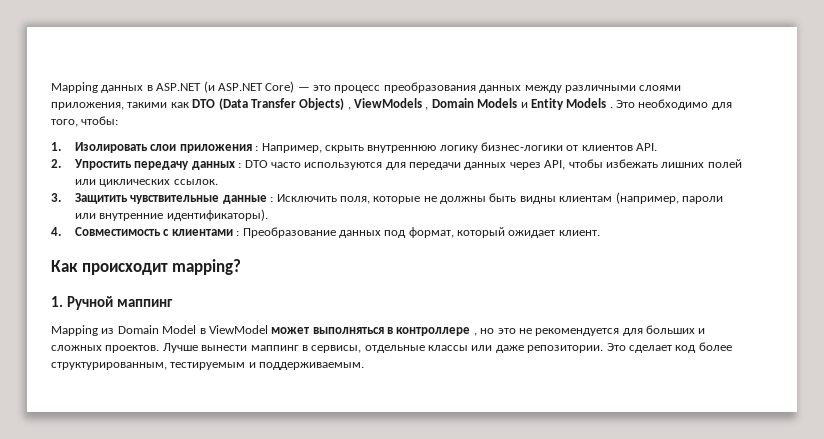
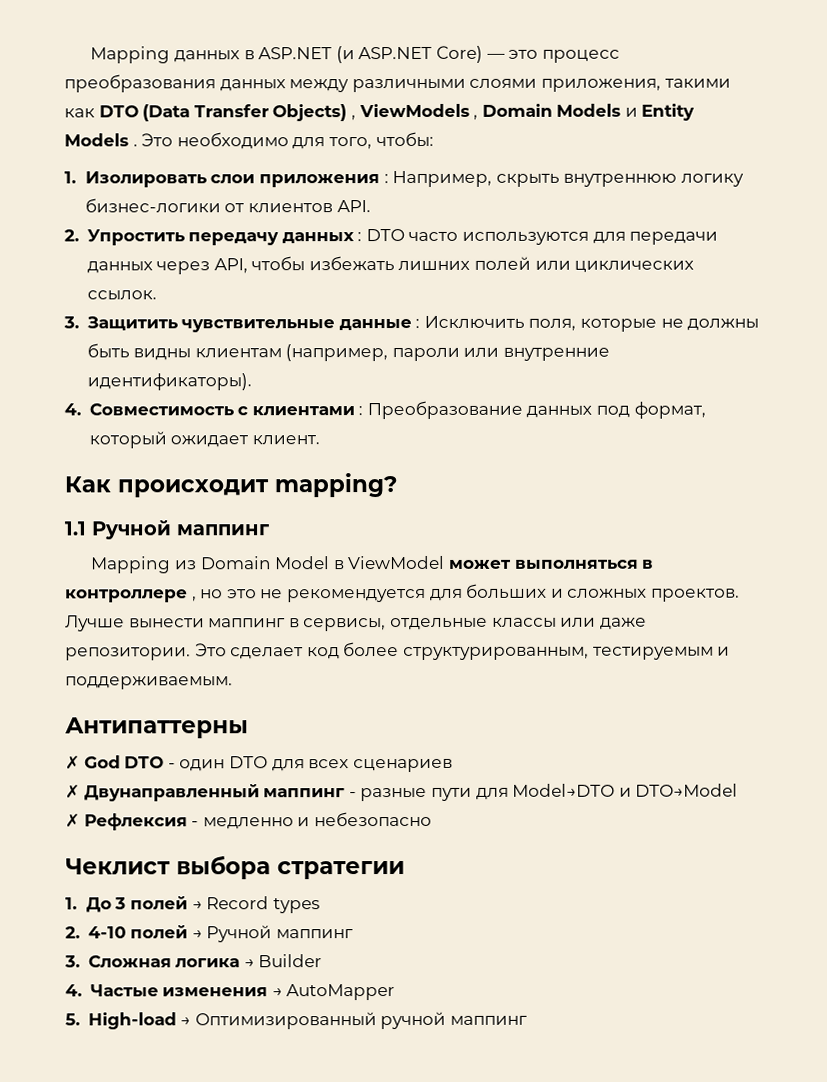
[51,296,63,307] 1. -> [64,521,86,536] 1.1
(365, 366) none -> [65,717,249,739] [65,755,453,773] [65,783,739,802] [65,811,432,831] [65,855,405,880] [65,896,320,914] [65,925,354,943] [64,954,323,968] [65,984,396,1001] [65,1011,528,1030] // Антипаттерны // ✗ God DTO - один DTO для всех сценариев // ✗ Двунаправленный маппинг - разные пути для Model→DTO и DTO→Model // ✗ Рефлексия - медленно и небезопасно // Чеклист выбора стратегии // 1. До 3 полей → Record types // 2. 4-10 полей → Ручной маппинг // 3. Сложная логика → Builder // 4. Частые изменения → AutoMapper // 5. High-load → Оптимизированный ручной маппинг

